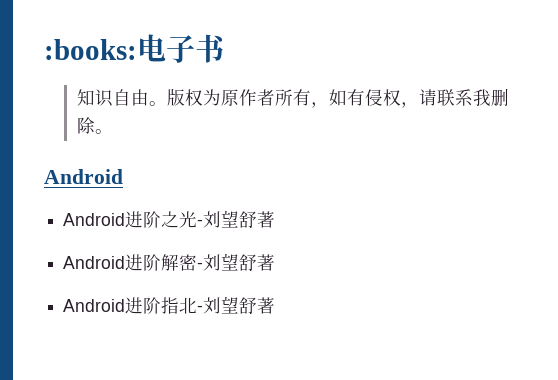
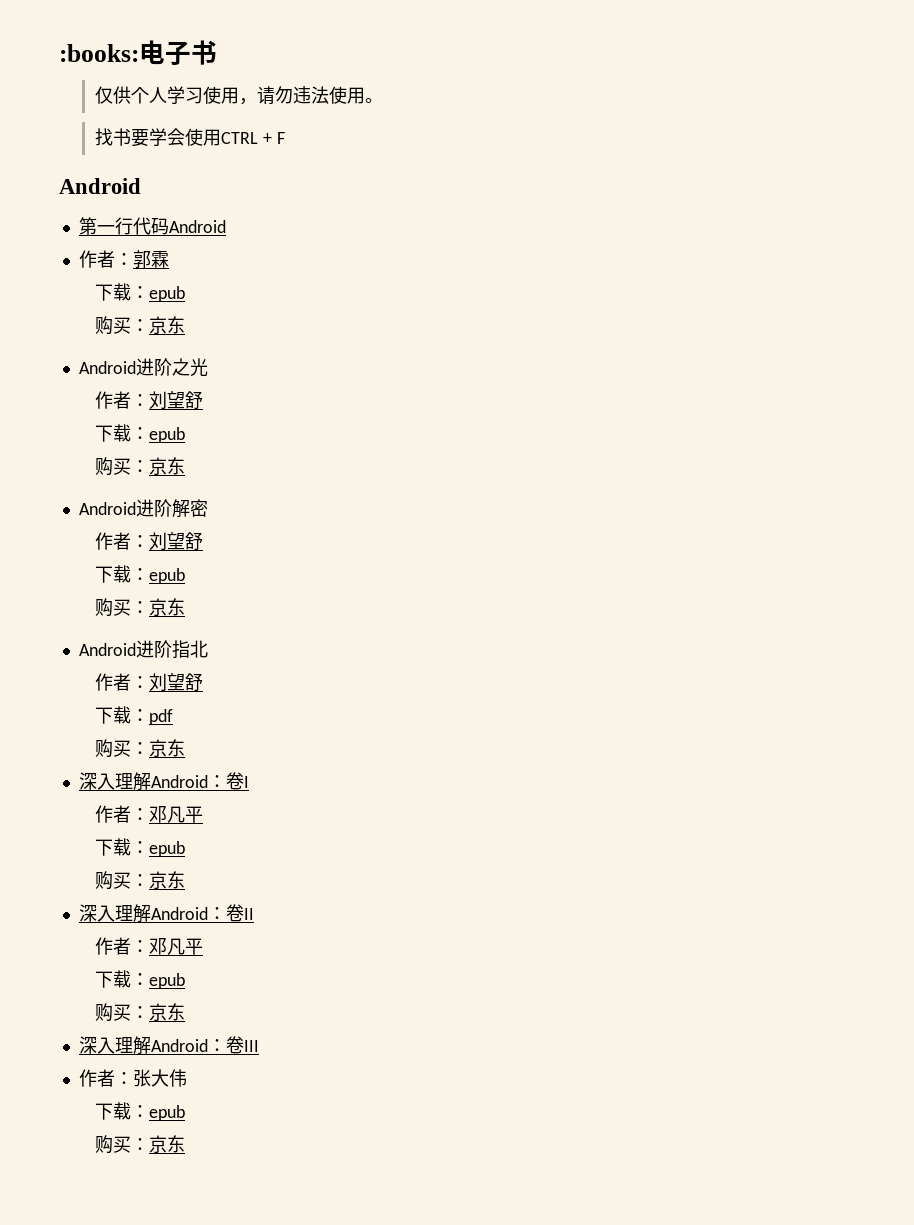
[76,88,509,108] [76,117,113,134] [44,169,123,184] 知识自由。版权为原作者所有，如有侵权，请联系我删除。 // Android -> [94,86,383,105] [94,128,285,147] [59,178,141,194] [78,217,226,235] [78,250,169,268] [94,283,185,302] [94,316,185,335] 仅供个人学习使用，请勿违法使用。 // 找书要学会使用CTRL + F // Android // 第一行代码Android // 作者：郭霖 // 下载：epub // 购买：京东
[197,210,276,228] -刘望舒著 -> [94,391,203,409] [94,424,185,443] [94,457,185,476] // 作者：刘望舒 // 下载：epub // 购买：京东
[197,253,276,271] -刘望舒著 -> [94,532,203,550] [94,565,185,584] [94,598,185,617] // 作者：刘望舒 // 下载：epub // 购买：京东
[197,296,276,314] -刘望舒著 -> [94,673,203,691] [94,706,173,725] [94,739,185,758] [78,772,249,791] [94,805,203,823] [94,838,185,857] [94,871,185,890] [78,904,254,923] [94,937,203,955] [94,970,185,989] [94,1003,185,1022] [78,1036,259,1055] [78,1069,187,1087] [94,1102,185,1121] [94,1135,185,1154] // 作者：刘望舒 // 下载：pdf // 购买：京东 // 深入理解Android：卷I // 作者：邓凡平 // 下载：epub // 购买：京东 // 深入理解Android：卷II // 作者：邓凡平 // 下载：epub // 购买：京东 // 深入理解Android：卷III // 作者：张大伟 // 下载：epub // 购买：京东

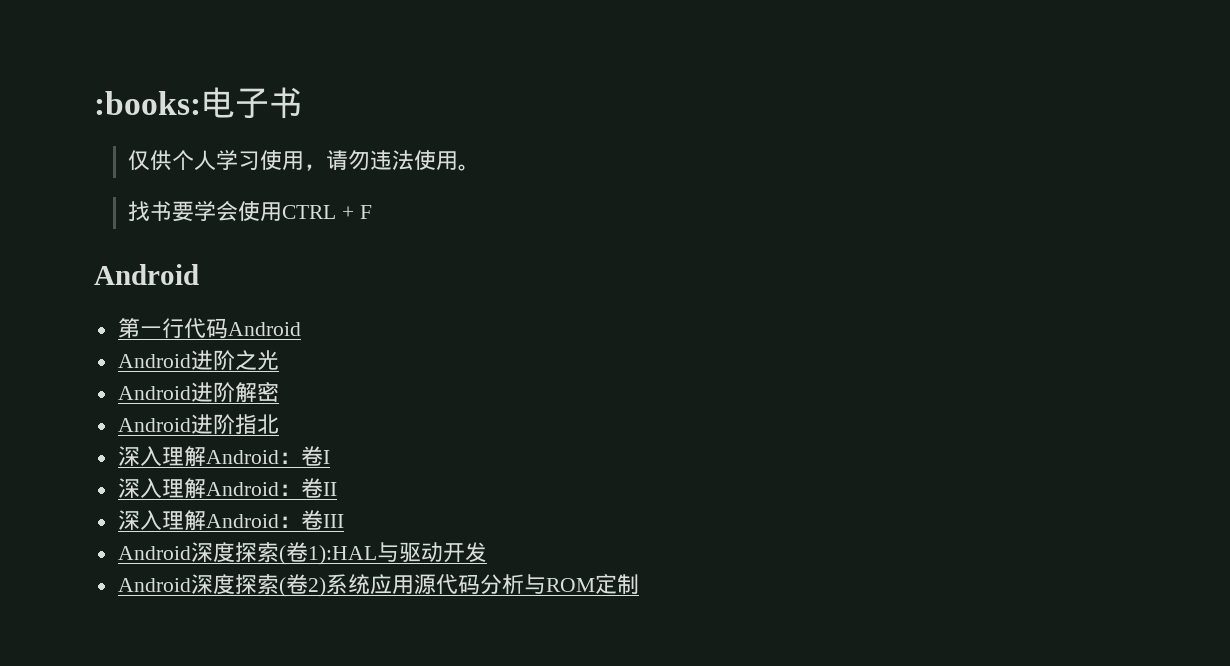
[78,250,169,268] [94,283,185,302] [94,316,185,335] [78,358,208,377] [94,391,203,409] [94,424,185,443] [94,457,185,476] [78,499,208,518] [94,532,203,550] [94,565,185,584] [94,598,185,617] [78,640,208,659] [94,673,203,691] [94,706,173,725] [94,739,185,758] 作者：郭霖 // 下载：epub // 购买：京东 // Android进阶之光 // 作者：刘望舒 // 下载：epub // 购买：京东 // Android进阶解密 // 作者：刘望舒 // 下载：epub // 购买：京东 // Android进阶指北 // 作者：刘望舒 // 下载：pdf // 购买：京东 -> [117,350,279,371] [117,382,279,403] [117,414,279,435] Android进阶之光 // Android进阶解密 // Android进阶指北
[94,805,203,823] [94,838,185,857] [94,871,185,890] // 作者：邓凡平 // 下载：epub // 购买：京东 -> (330, 457) none
[94,937,203,955] [94,970,185,989] [94,1003,185,1022] // 作者：邓凡平 // 下载：epub // 购买：京东 -> (337, 489) none
[78,1069,187,1087] [94,1102,185,1121] [94,1135,185,1154] 作者：张大伟 // 下载：epub // 购买：京东 -> [117,542,487,565] [117,574,639,597] Android深度探索(卷1):HAL与驱动开发 // Android深度探索(卷2)系统应用源代码分析与ROM定制

